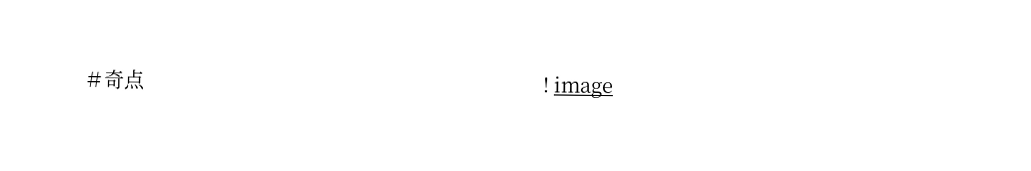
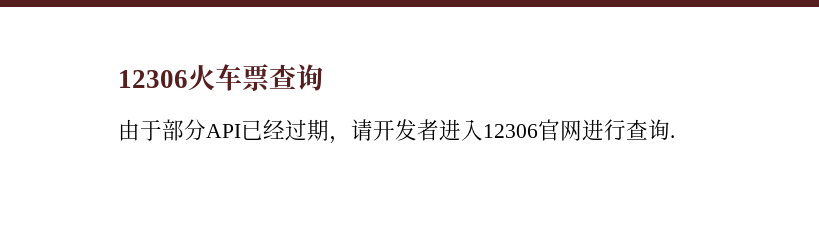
[83,69,146,91] [542,76,615,99] ＃奇点 // ! image -> [118,64,323,91] [118,119,675,144] 12306火车票查询 // 由于部分API已经过期，请开发者进入12306官网进行查询.

